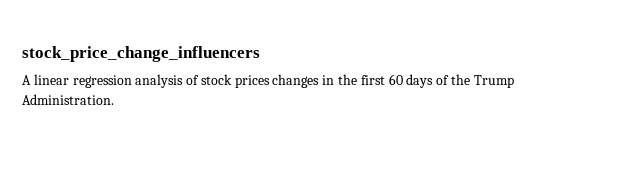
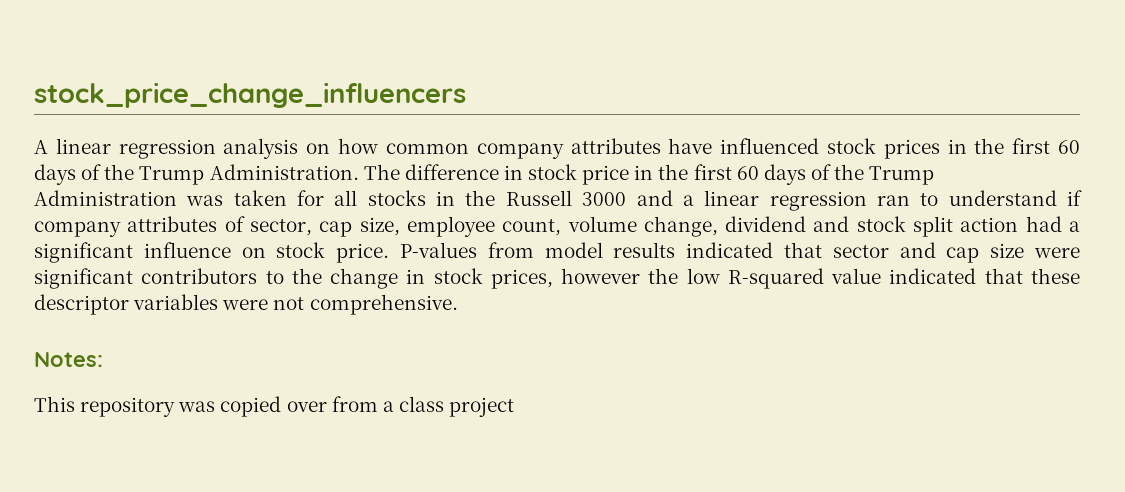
[186,75,200,85] of -> [306,138,820,159] on how common company attributes have influenced
[272,74,320,88] changes -> (940, 149) none
(114, 99) none -> [363,164,935,185] [34,190,1083,211] [34,216,1080,237] [34,242,1080,263] [34,268,1080,289] [34,294,458,315] [34,352,103,367] [34,396,515,417] The difference in stock price in the first 60 days of the Trump Administration was taken for all stocks in the Russell 3000 and a linear regression ran to understand if company attributes of sector, cap size, employee count, volume change, dividend and stock split action had a significant influence on stock price. P-values from model results indicated that sector and cap size were significant contributors to the change in stock prices, however the low R-squared value indicated that these descriptor variables were not comprehensive. // Notes: // This repository was copied over from a class project

